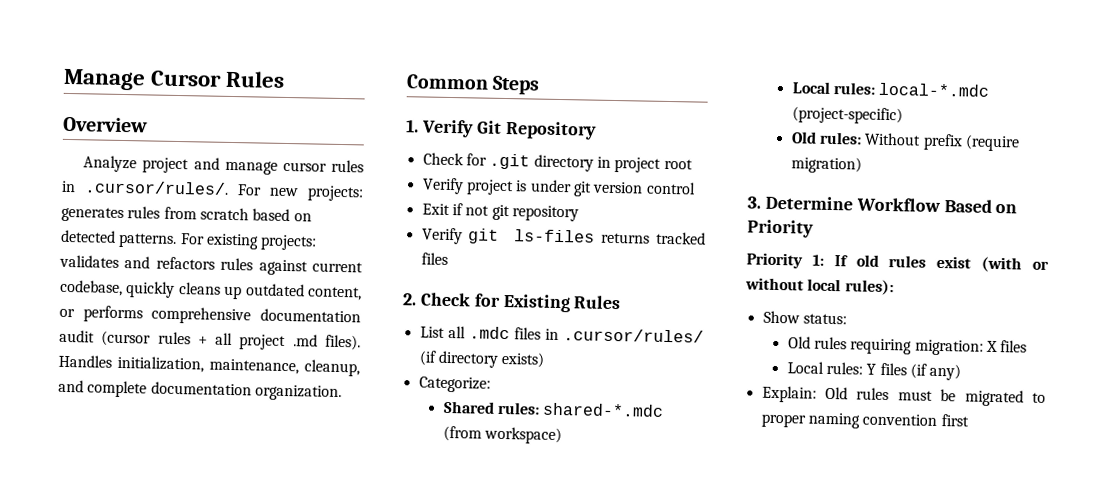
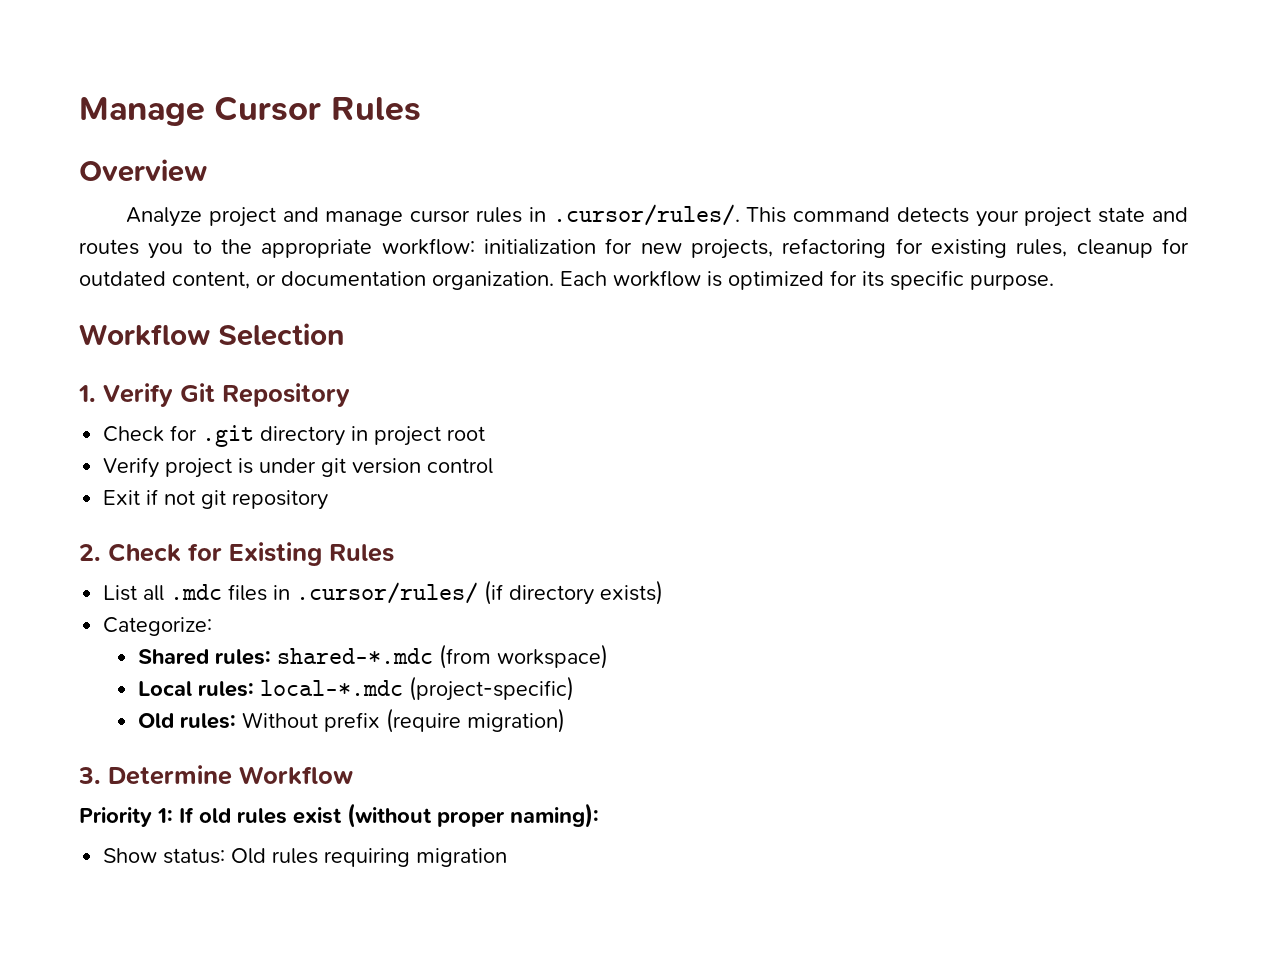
[237,184,364,202] [61,206,312,223] [60,229,318,251] [59,254,363,276] [60,279,362,301] [59,305,361,325] [59,329,361,351] [58,354,360,377] [58,379,342,402] [406,74,541,95] For new projects: generates rules from scratch based on detected patterns. For existing projects: validates and refactors rules against current codebase, quickly cleans up outdated content, or performs comprehensive documentation audit (cursor rules + all project .md files). Handles initialization, maintenance, cleanup, and complete documentation organization. // Common Steps -> [746,207,1188,227] [79,238,1190,259] [79,270,1054,290] [79,323,344,346] This command detects your project state and routes you to the appropriate workflow: initialization for new projects, refactoring for existing rules, cleanup for outdated content, or documentation organization. Each workflow is optimized for its specific purpose. // Workflow Selection
[421,227,706,245] [420,252,448,265] // Verify git ls-files returns tracked files -> (329, 500) none
[943,199,1018,214] [747,219,814,238] Based on Priority -> (353, 775) none
[981,256,1049,273] [745,277,894,296] (with or without local rules): -> [347,803,599,828] (without proper naming):
(847, 319) // -> (226, 856) none
[914,339,1028,356] [786,361,962,381] [761,385,1046,407] [760,412,969,429] migration: X files // Local rules: Y files (if any) // Explain: Old rules must be migrated to proper naming convention first -> [416,848,508,867] migration

